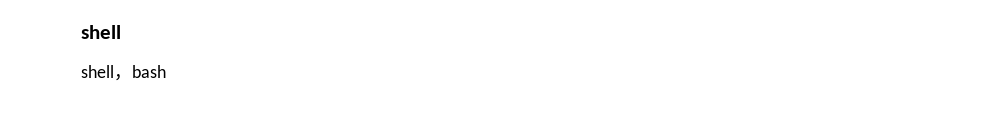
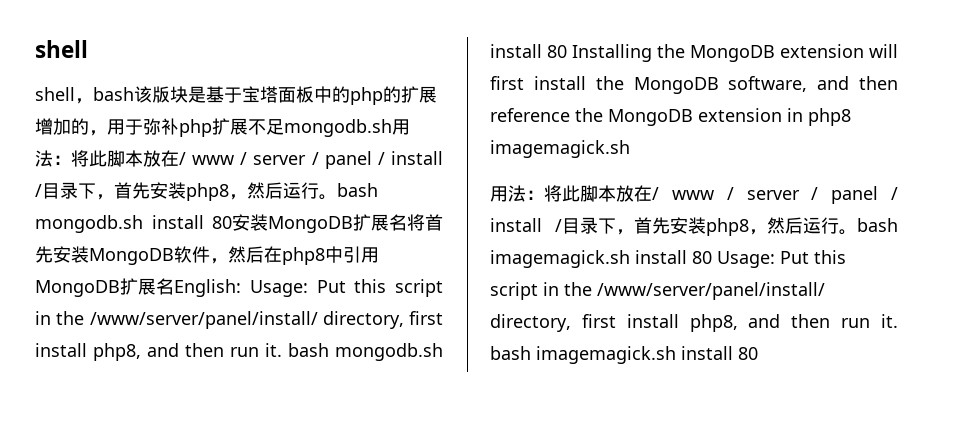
(166, 71) none -> [134,86,437,105] [35,118,410,137] [35,150,444,169] [35,182,378,201] [35,214,443,233] [35,246,379,265] [35,278,443,297] [35,311,443,329] [35,343,443,361] [490,44,898,62] [490,76,898,94] [490,108,851,126] [490,140,630,158] [490,185,898,204] [490,217,898,236] [490,250,846,268] [490,282,825,300] [490,314,898,332] [490,346,758,364] 该版块是基于宝塔面板中的php的扩展增加的，用于弥补php扩展不足mongodb.sh用法：将此脚本放在/ www / server / panel / install /目录下，首先安装php8，然后运行。bash mongodb.sh install 80安装MongoDB扩展名将首先安装MongoDB软件，然后在php8中引用MongoDB扩展名English: Usage: Put this script in the /www/server/panel/install/ directory, first install php8, and then run it. bash mongodb.sh install 80 Installing the MongoDB extension will first install the MongoDB software, and then reference the MongoDB extension in php8 imagemagick.sh // 用法：将此脚本放在/ www / server / panel / install /目录下，首先安装php8，然后运行。bash imagemagick.sh install 80 Usage: Put this script in the /www/server/panel/install/ directory, first install php8, and then run it. bash imagemagick.sh install 80

